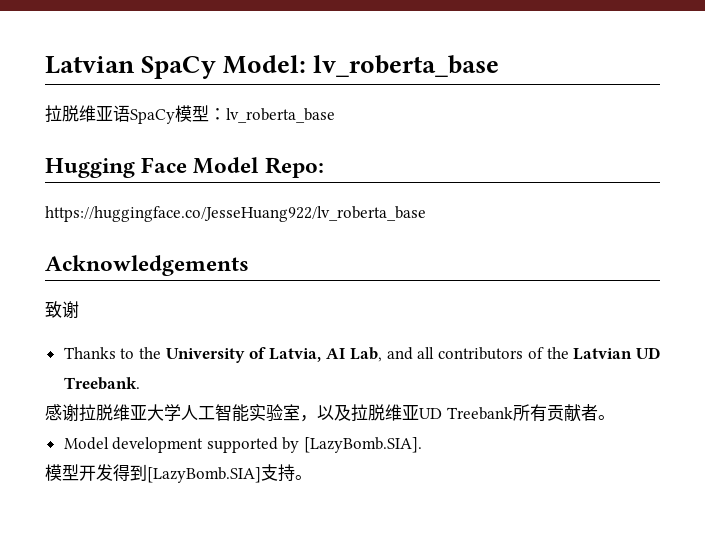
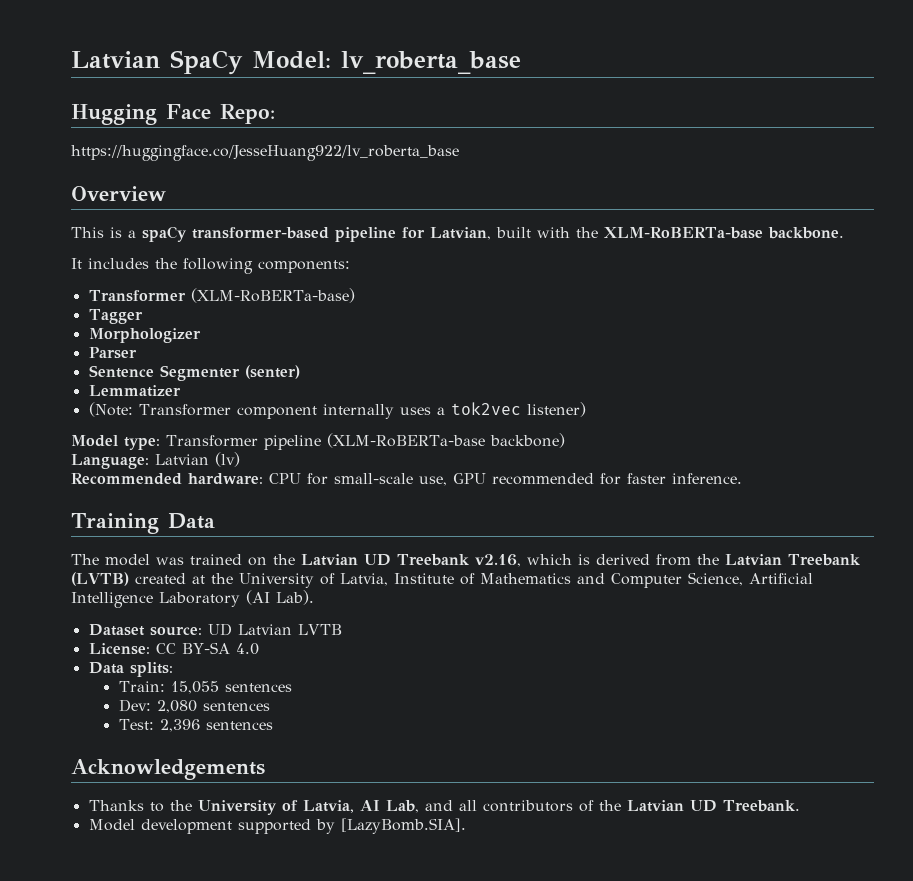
[45,105,335,124] // 拉脱维亚语SpaCy模型：lv_roberta_base -> (521, 62) none
[193,157,260,174] Model -> (211, 111) none
(426, 214) none -> [71,186,166,201] [71,226,844,242] [71,258,350,274] [88,288,355,303] [88,309,143,324] [88,328,201,343] [88,347,137,359] [88,365,300,381] [88,385,181,397] [88,402,586,419] [71,433,565,450] [71,452,240,469] [71,473,742,486] [71,513,215,534] [71,554,860,567] [71,572,813,588] [71,590,314,608] [88,623,342,636] [88,642,259,655] [88,662,173,677] [118,681,292,694] [118,699,270,713] [118,719,273,732] // Overview // This is a spaCy transformer-based pipeline for Latvian, built with the XLM-RoBERTa-base backbone. // It includes the following components: // Transformer (XLM-RoBERTa-base) // Tagger // Morphologizer // Parser // Sentence Segmenter (senter) // Lemmatizer // (Note: Transformer component internally uses a tok2vec listener) // Model type: Transformer pipeline (XLM-RoBERTa-base backbone) // Language: Latvian (lv) // Recommended hardware: CPU for small-scale use, GPU recommended for faster inference. // Training Data // The model was trained on the Latvian UD Treebank v2.16, which is derived from the Latvian Treebank (LVTB) created at the University of Latvia, Institute of Mathematics and Computer Science, Artificial Intelligence Laboratory (AI Lab). // Dataset source: UD Latvian LVTB // License: CC BY-SA 4.0 // Data splits: // Train: 15,055 sentences // Dev: 2,080 sentences // Test: 2,396 sentences
[45,301,79,318] // 致谢 -> (265, 769) none
[45,404,615,422] // 感谢拉脱维亚大学人工智能实验室，以及拉脱维亚UD Treebank所有贡献者。 -> (800, 806) none
[45,464,312,483] // 模型开发得到[LazyBomb.SIA]支持。 -> (466, 826) none

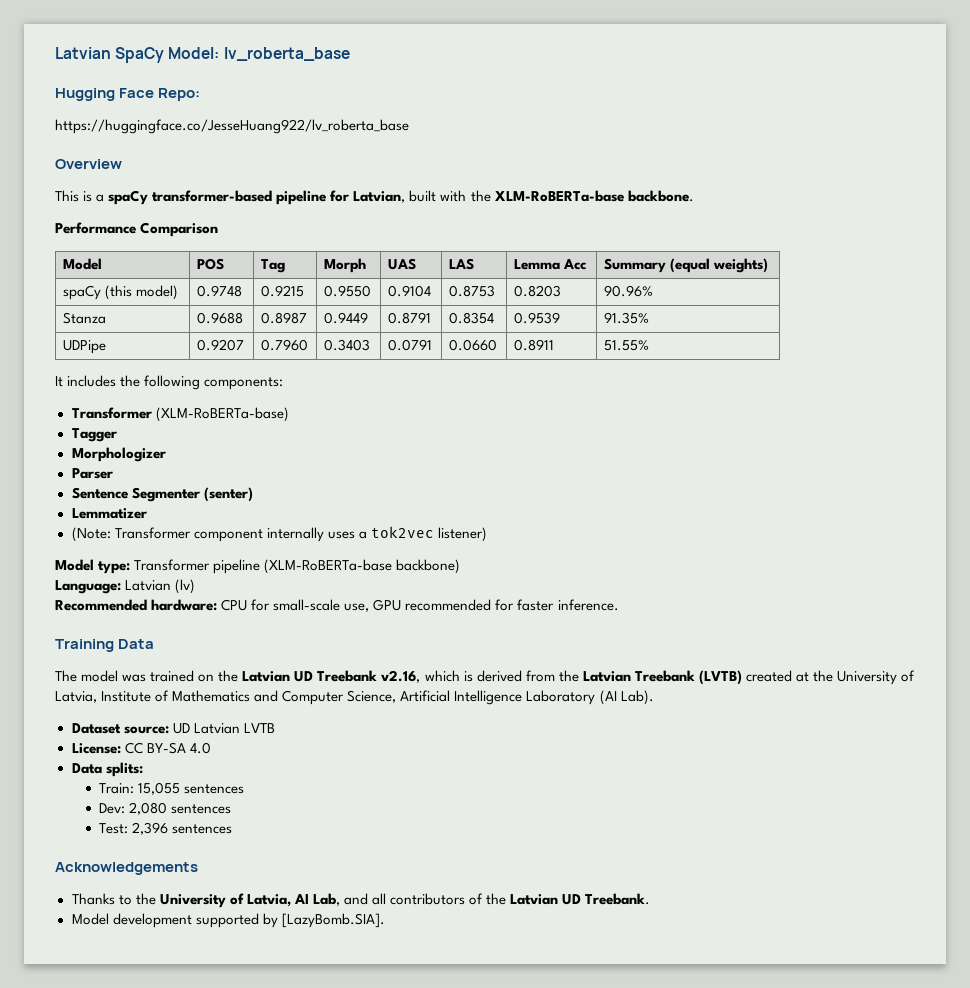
(844, 233) none -> [55,222,219,237] [62,258,102,270] [196,258,224,270] [260,259,285,273] [323,258,366,273] [387,258,416,270] [448,258,474,270] [513,259,587,270] [603,258,769,273] [62,285,179,300] [196,285,242,297] [260,285,304,297] [323,285,371,297] [387,285,431,297] [448,285,495,297] [513,285,561,297] [603,285,653,297] [62,312,106,324] [196,312,243,324] [260,312,307,324] [323,312,368,324] [387,312,431,324] [448,312,494,324] [513,312,560,324] [603,312,649,324] [62,340,106,354] [196,339,244,351] [260,339,308,351] [323,339,370,351] [387,339,432,351] [448,339,497,351] [513,339,554,351] [603,340,649,351] // Performance Comparison // Model | POS | Tag | Morph | UAS | LAS | Lemma Acc | Summary (equal weights) // spaCy (this model) | 0.9748 | 0.9215 | 0.9550 | 0.9104 | 0.8753 | 0.8203 | 90.96% // Stanza | 0.9688 | 0.8987 | 0.9449 | 0.8791 | 0.8354 | 0.9539 | 91.35% // UDPipe | 0.9207 | 0.7960 | 0.3403 | 0.0791 | 0.0660 | 0.8911 | 51.55%

